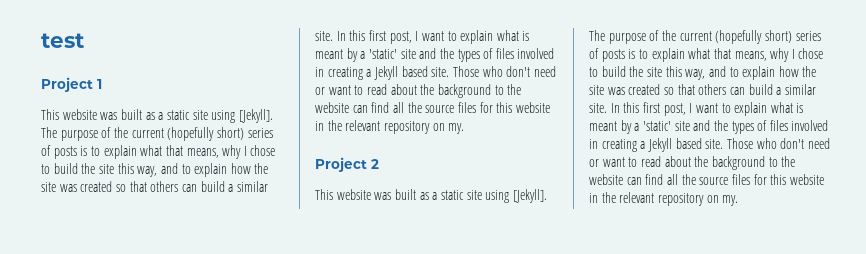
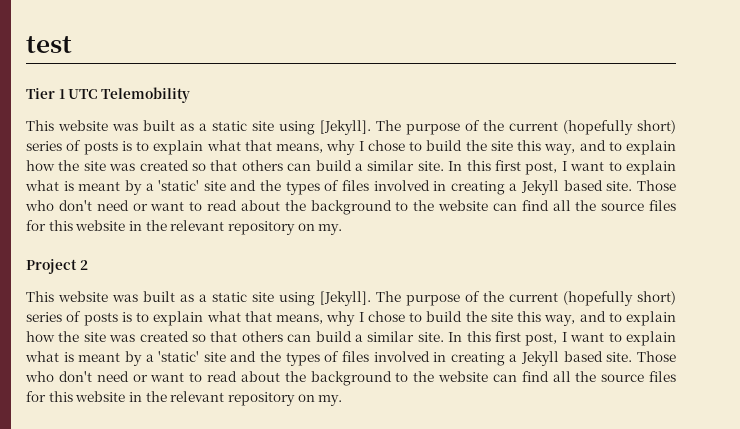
[41,77,102,92] Project 1 -> [26,87,190,103] Tier 1 UTC Telemobility

